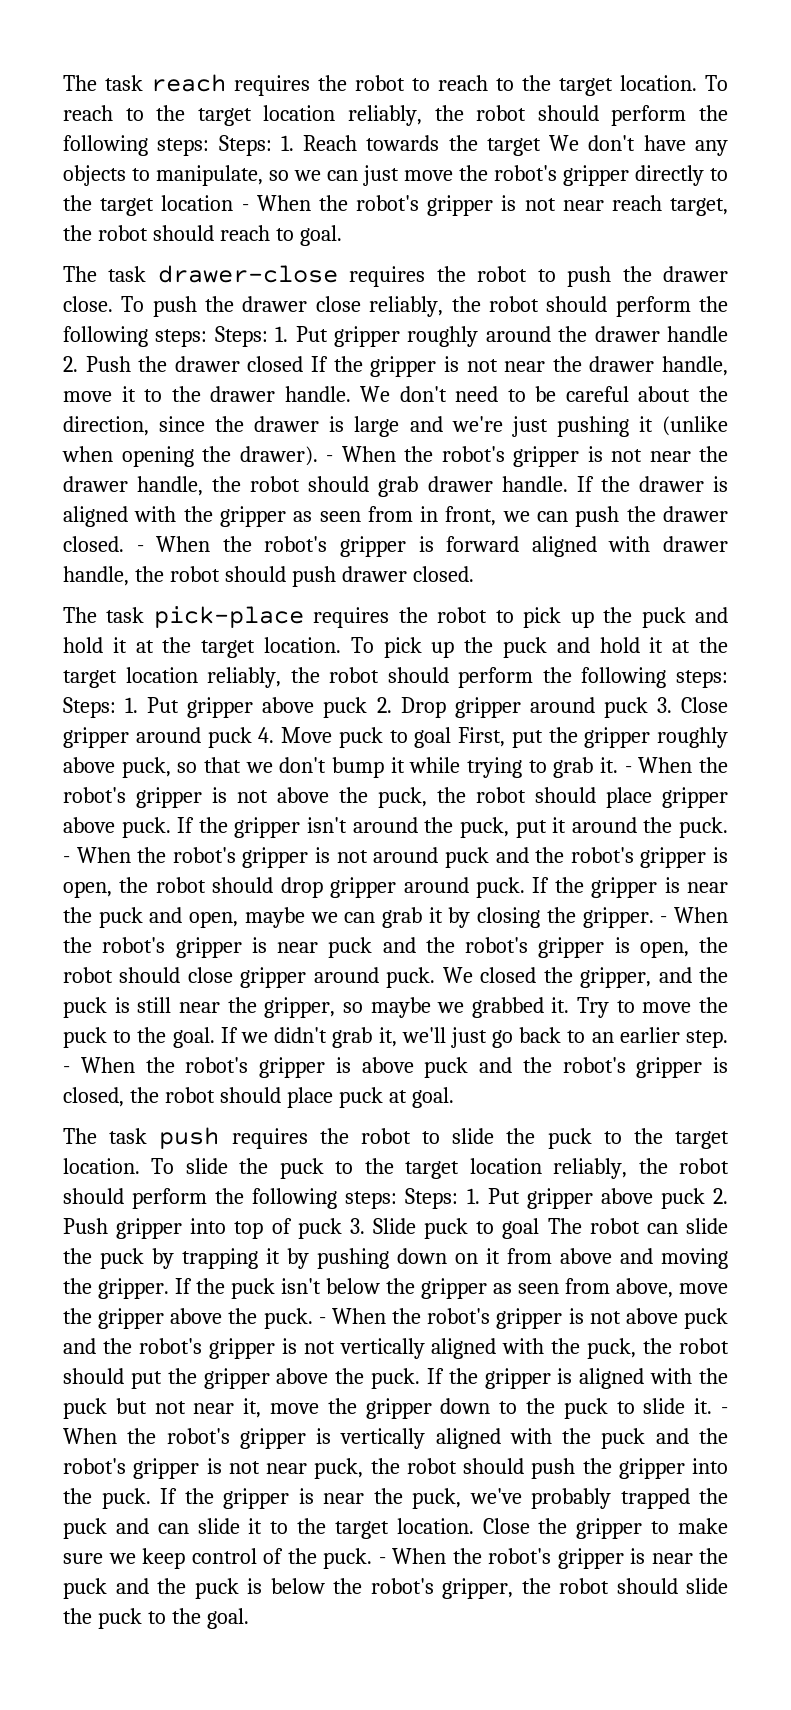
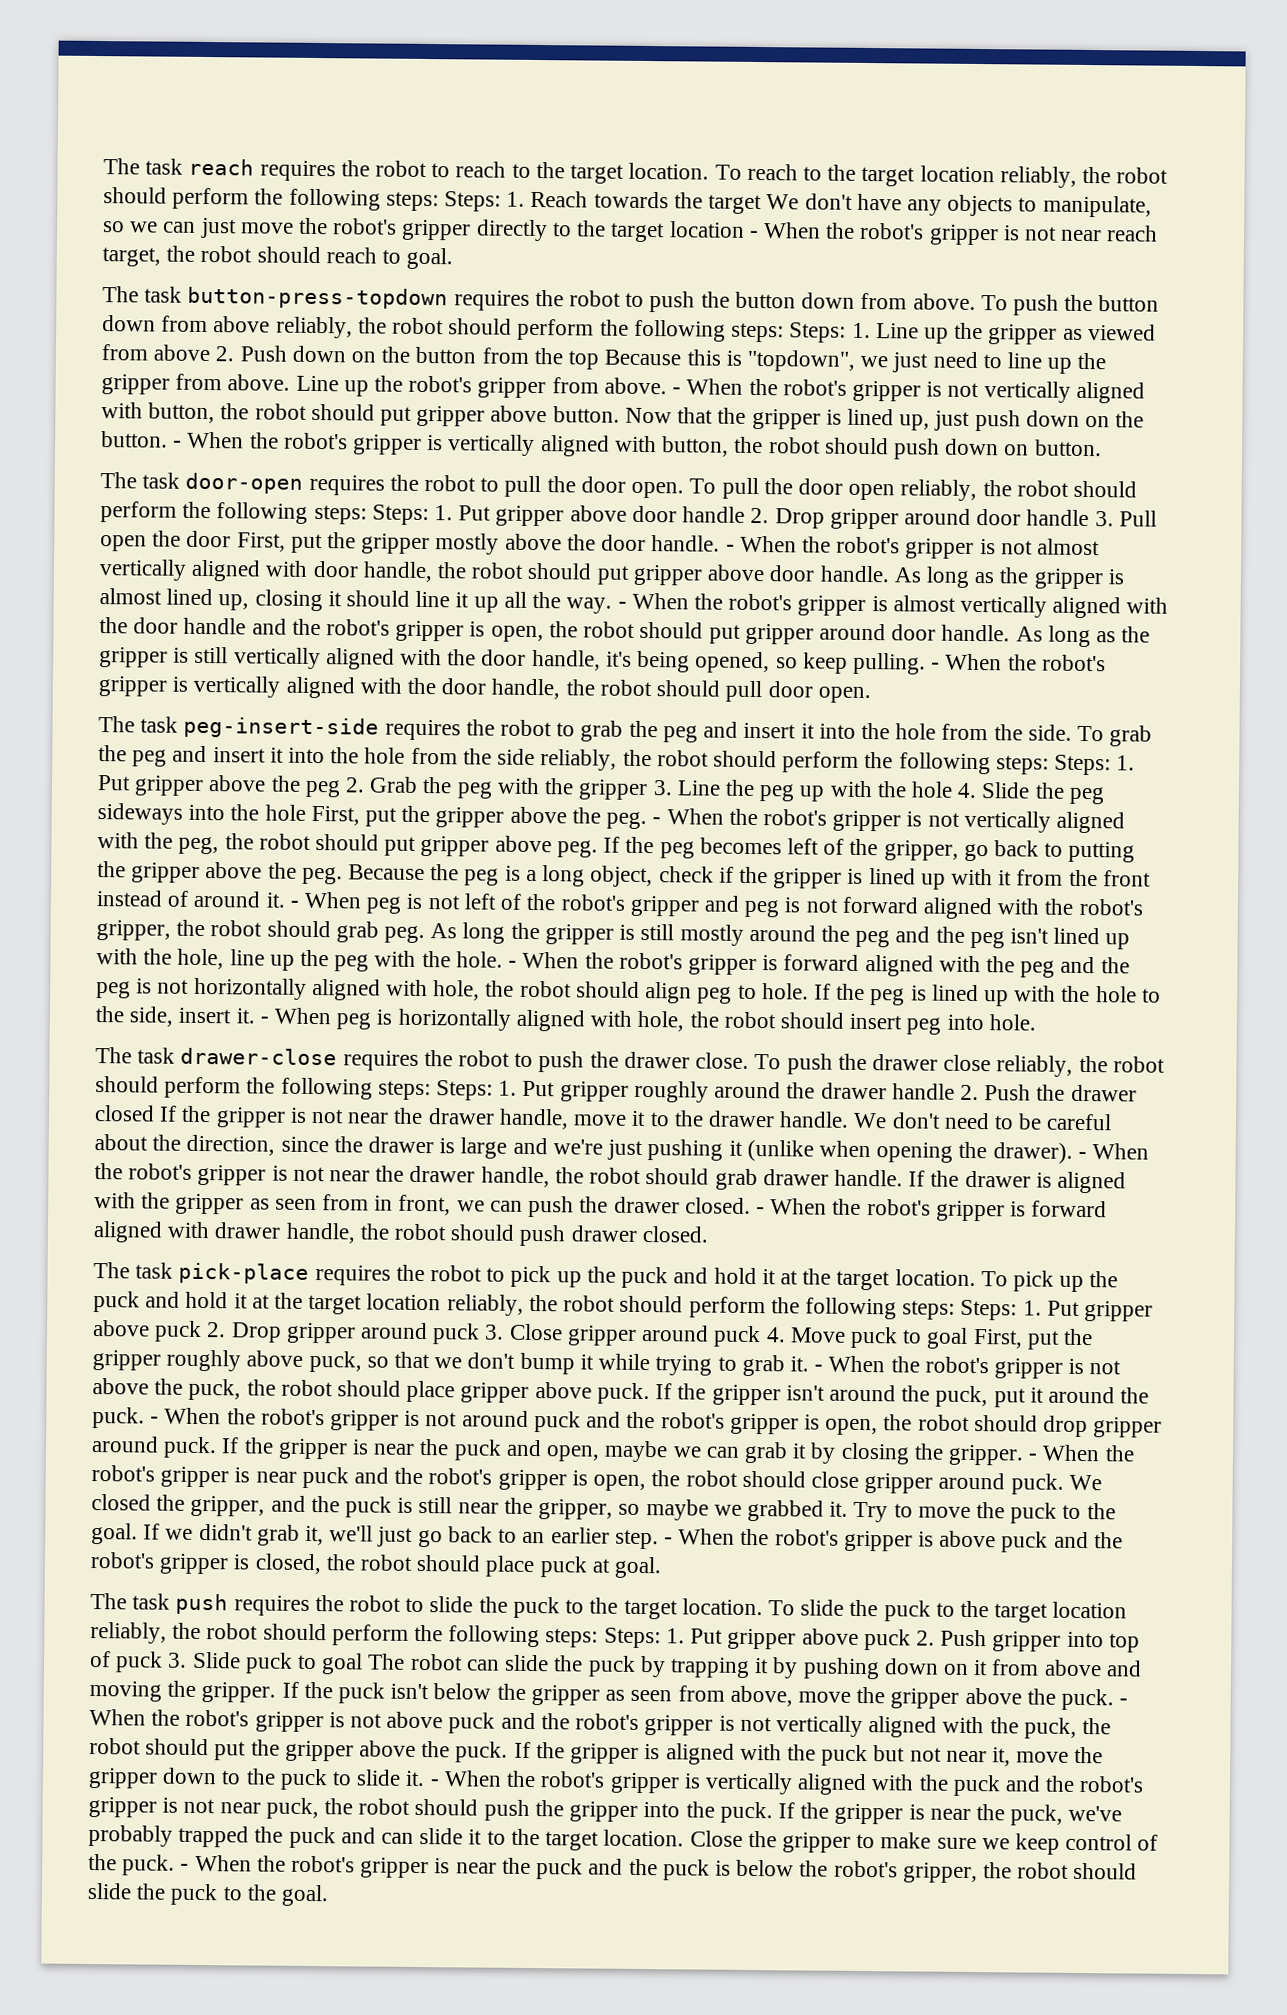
(342, 235) none -> [102,286,1160,316] [102,315,1156,345] [101,344,1107,374] [101,373,1145,404] [101,402,1145,432] [101,431,1102,460] [100,472,1137,502] [100,501,1157,530] [100,530,1100,559] [99,559,1124,590] [99,588,1169,619] [99,617,1151,648] [99,646,1106,675] [98,675,871,704] [98,716,1153,747] [98,745,1136,776] [97,775,1105,805] [97,803,1125,834] [97,832,1136,863] [97,861,1151,890] [96,890,1144,920] [96,919,1131,950] [96,948,1130,978] [96,977,1161,1007] [95,1006,1036,1035] // The task button-press-topdown requires the robot to push the button down from above. To push the button down from above reliably, the robot should perform the following steps: Steps: 1. Line up the gripper as viewed from above 2. Push down on the button from the top Because this is "topdown", we just need to line up the gripper from above. Line up the robot's gripper from above. - When the robot's gripper is not vertically aligned with button, the robot should put gripper above button. Now that the gripper is lined up, just push down on the button. - When the robot's gripper is vertically aligned with button, the robot should push down on button. // The task door-open requires the robot to pull the door open. To pull the door open reliably, the robot should perform the following steps: Steps: 1. Put gripper above door handle 2. Drop gripper around door handle 3. Pull open the door First, put the gripper mostly above the door handle. - When the robot's gripper is not almost vertically aligned with door handle, the robot should put gripper above door handle. As long as the gripper is almost lined up, closing it should line it up all the way. - When the robot's gripper is almost vertically aligned with the door handle and the robot's gripper is open, the robot should put gripper around door handle. As long as the gripper is still vertically aligned with the door handle, it's being opened, so keep pulling. - When the robot's gripper is vertically aligned with the door handle, the robot should pull door open. // The task peg-insert-side requires the robot to grab the peg and insert it into the hole from the side. To grab the peg and insert it into the hole from the side reliably, the robot should perform the following steps: Steps: 1. Put gripper above the peg 2. Grab the peg with the gripper 3. Line the peg up with the hole 4. Slide the peg sideways into the hole First, put the gripper above the peg. - When the robot's gripper is not vertically aligned with the peg, the robot should put gripper above peg. If the peg becomes left of the gripper, go back to putting the gripper above the peg. Because the peg is a long object, check if the gripper is lined up with it from the front instead of around it. - When peg is not left of the robot's gripper and peg is not forward aligned with the robot's gripper, the robot should grab peg. As long the gripper is still mostly around the peg and the peg isn't lined up with the hole, line up the peg with the hole. - When the robot's gripper is forward aligned with the peg and the peg is not horizontally aligned with hole, the robot should align peg to hole. If the peg is lined up with the hole to the side, insert it. - When peg is horizontally aligned with hole, the robot should insert peg into hole.

